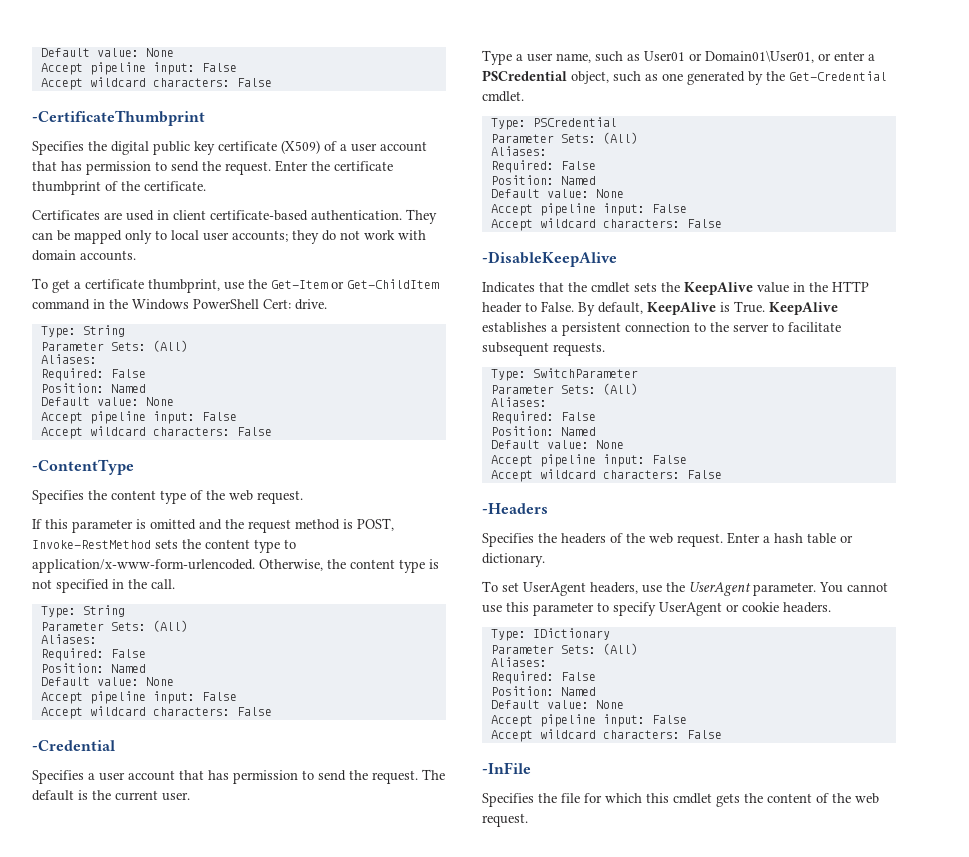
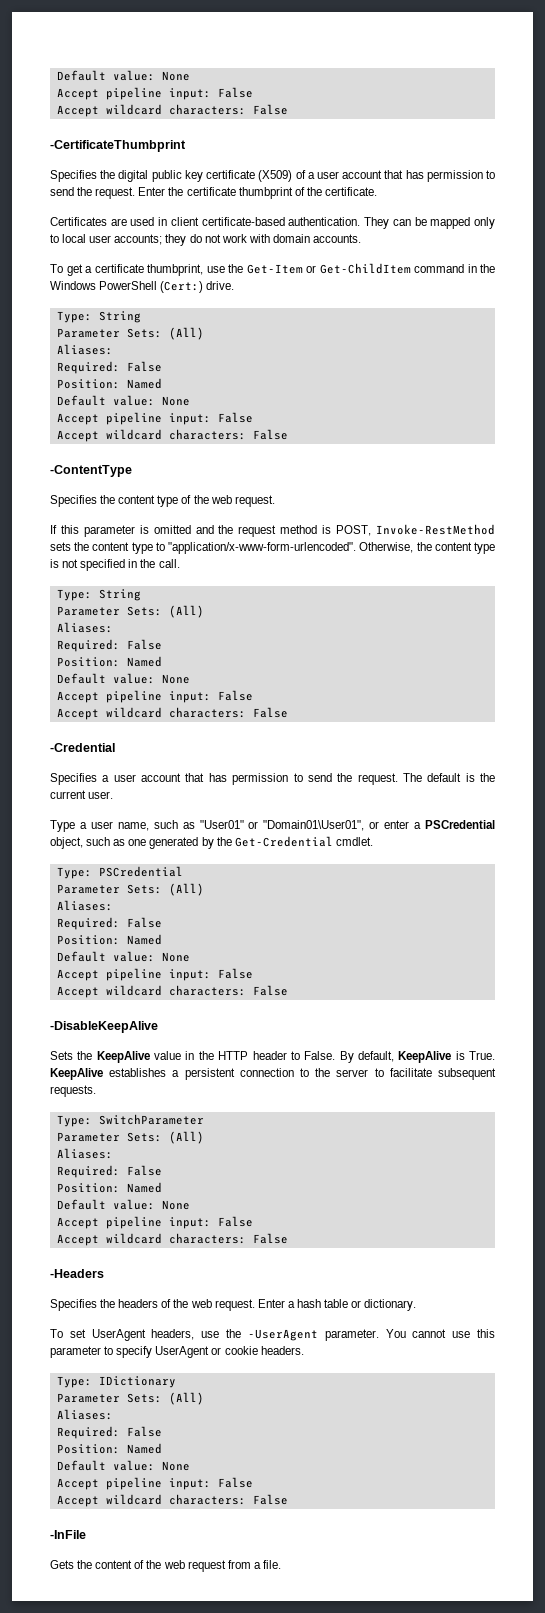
[263,299,291,309] Cert: -> [160,281,204,293] (Cert:)
[32,559,255,573] application/x-www-form-urlencoded. -> [168,542,357,554] "application/x-www-form-urlencoded".
[644,50,814,63] User01 or Domain01\User01, -> [199,820,365,831] "User01" or "Domain01\User01",
[482,282,657,293] Indicates that the cmdlet sets -> [50,1051,73,1060] Sets
[689,582,751,596] UserAgent -> [247,1329,318,1341] -UserAgent
[482,793,740,807] Specifies the file for which this cmdlet gets -> [50,1560,74,1569] Gets
[482,813,528,827] request. -> [187,1560,281,1572] request from a file.

